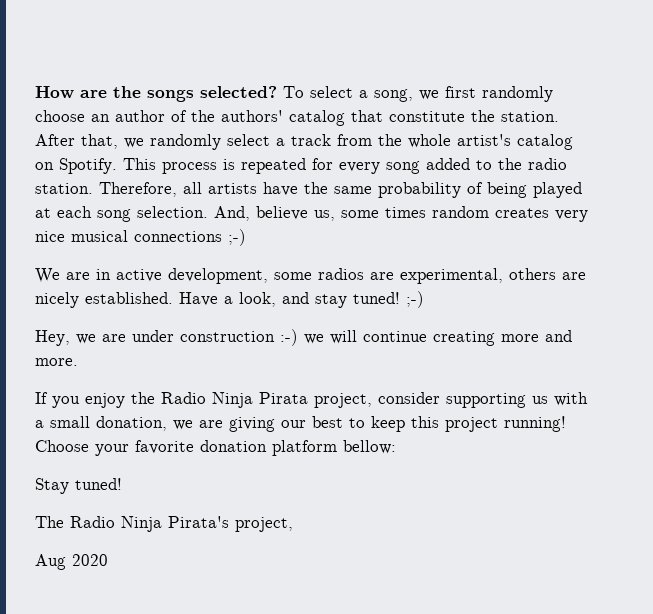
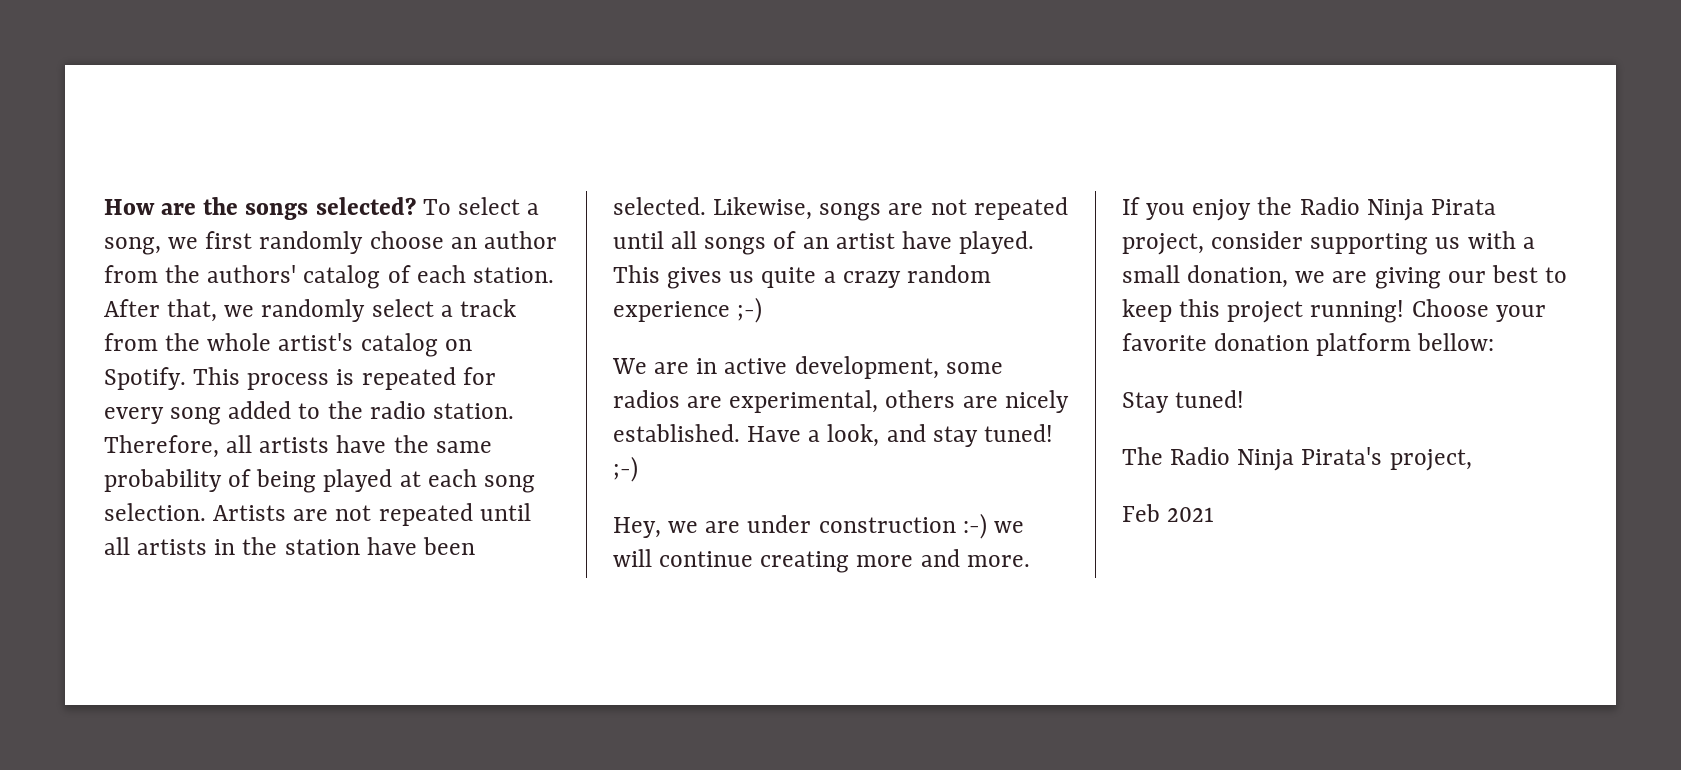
[171,110,187,122] of -> [104,265,158,283] from
[351,110,495,122] that constitute the -> [387,265,466,283] of each
[214,206,588,222] [35,230,222,242] And, believe us, some times random creates very nice musical connections -> [213,503,531,526] [104,537,475,555] [613,197,1068,221] [613,231,1035,255] [613,265,991,289] [613,301,730,322] Artists are not repeated until all artists in the station have been selected. Likewise, songs are not repeated until all songs of an artist have played. This gives us quite a crazy random experience
[35,554,108,570] Aug 2020 -> [1122,504,1215,522] Feb 2021

